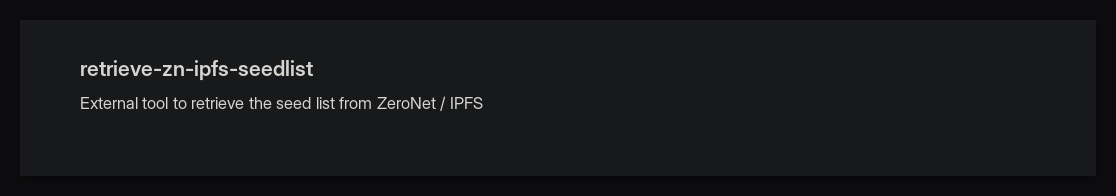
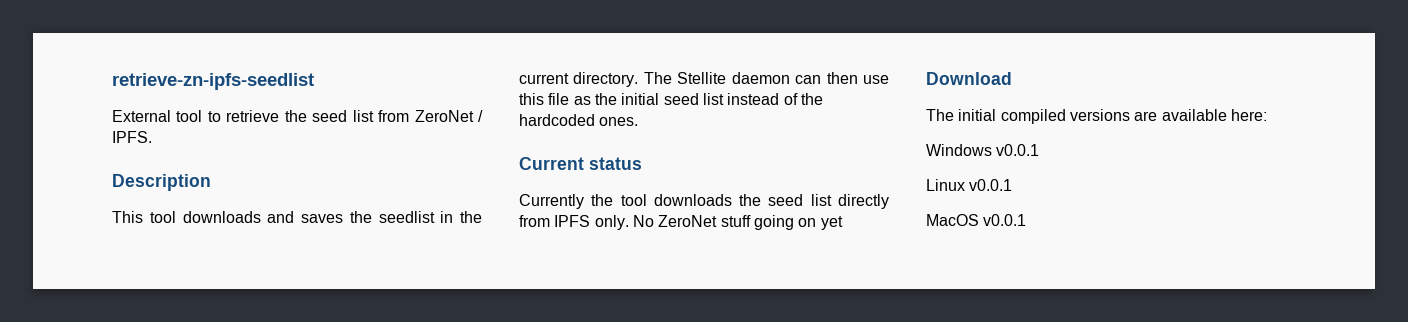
[449,97,483,109] IPFS -> [112,131,152,143] [112,174,211,191] [112,211,482,223] [519,72,889,87] [519,93,823,105] [519,114,639,126] [519,157,642,170] [519,194,889,209] [519,215,843,230] [926,72,1012,85] [926,109,1267,124] [926,144,1040,156] [926,179,1013,191] [926,214,1027,226] IPFS. // Description // This tool downloads and saves the seedlist in the current directory. The Stellite daemon can then use this file as the initial seed list instead of the hardcoded ones. // Current status // Currently the tool downloads the seed list directly from IPFS only. No ZeroNet stuff going on yet // Download // The initial compiled versions are available here: // Windows v0.0.1 // Linux v0.0.1 // MacOS v0.0.1

